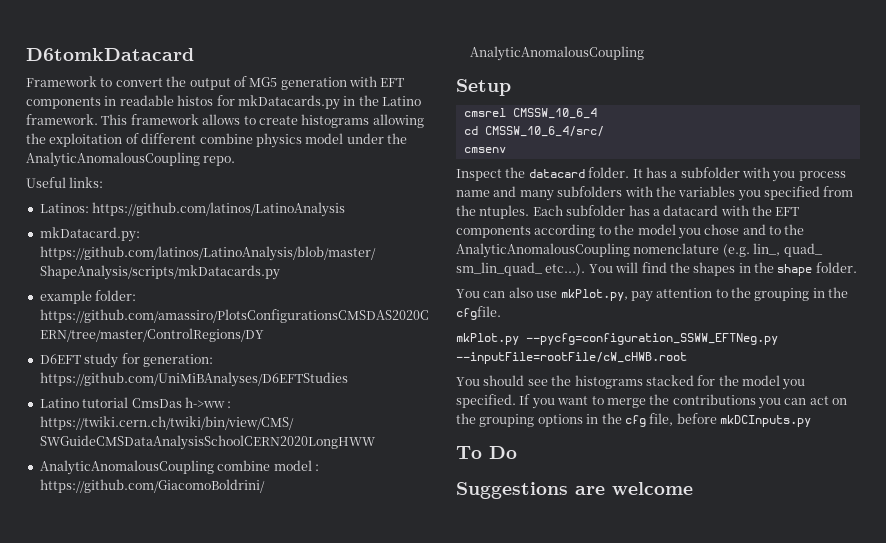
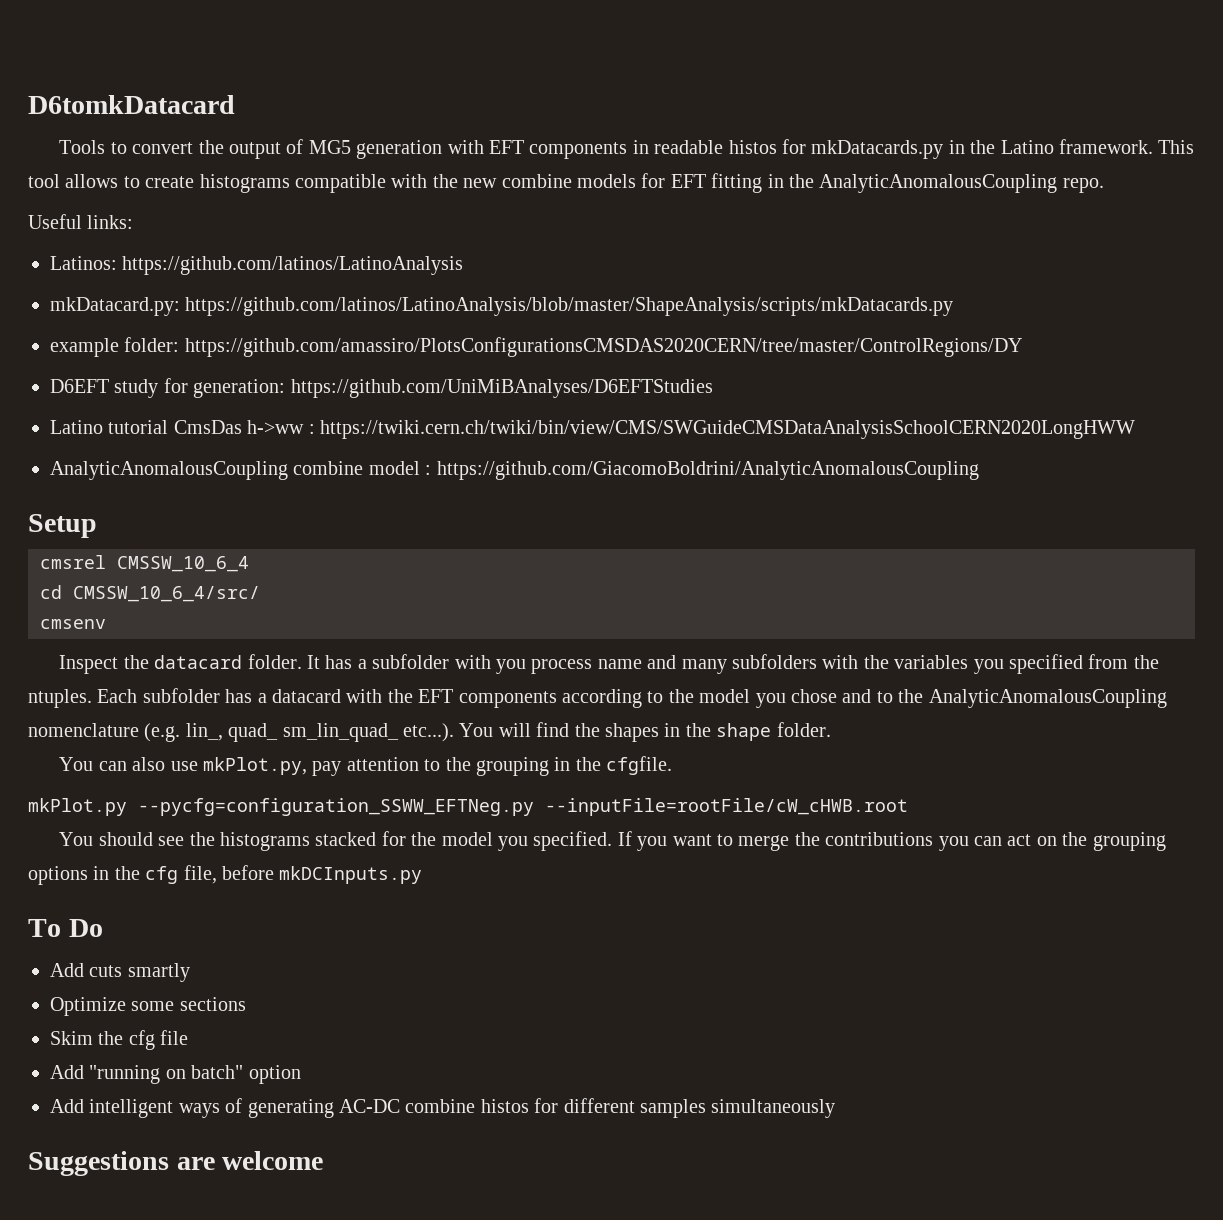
[26,76,97,87] Framework -> [59,140,106,154] Tools
[130,114,199,125] framework -> [28,174,60,188] tool
[372,114,424,128] [26,133,384,148] allowing the exploitation of different combine physics model under -> [295,173,784,193] compatible with the new combine models for EFT fitting in
(517, 452) none -> [50,963,190,982] [50,997,246,1016] [50,1030,189,1050] [50,1065,301,1084] [50,1098,836,1118] // Add cuts smartly // Optimize some sections // Skim the cfg file // Add "running on batch" option // Add intelligent ways of generating AC-DC combine histos for different samples simultaneously

